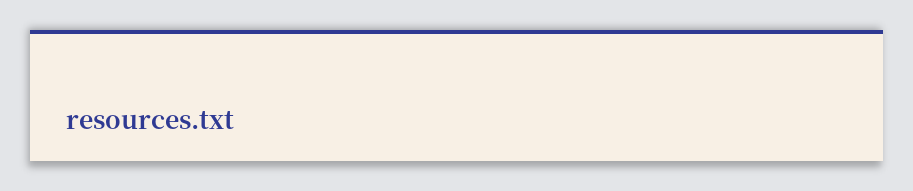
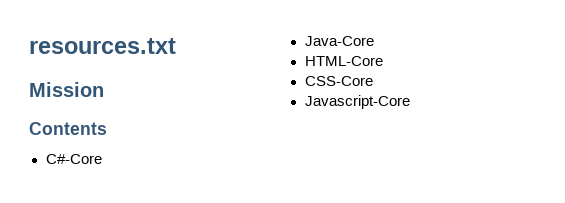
(234, 120) none -> [29,82,104,97] [29,122,107,135] [45,154,102,164] [304,36,374,46] [304,56,383,66] [304,76,373,86] [304,95,410,109] // Mission // Contents // C#-Core // Java-Core // HTML-Core // CSS-Core // Javascript-Core

